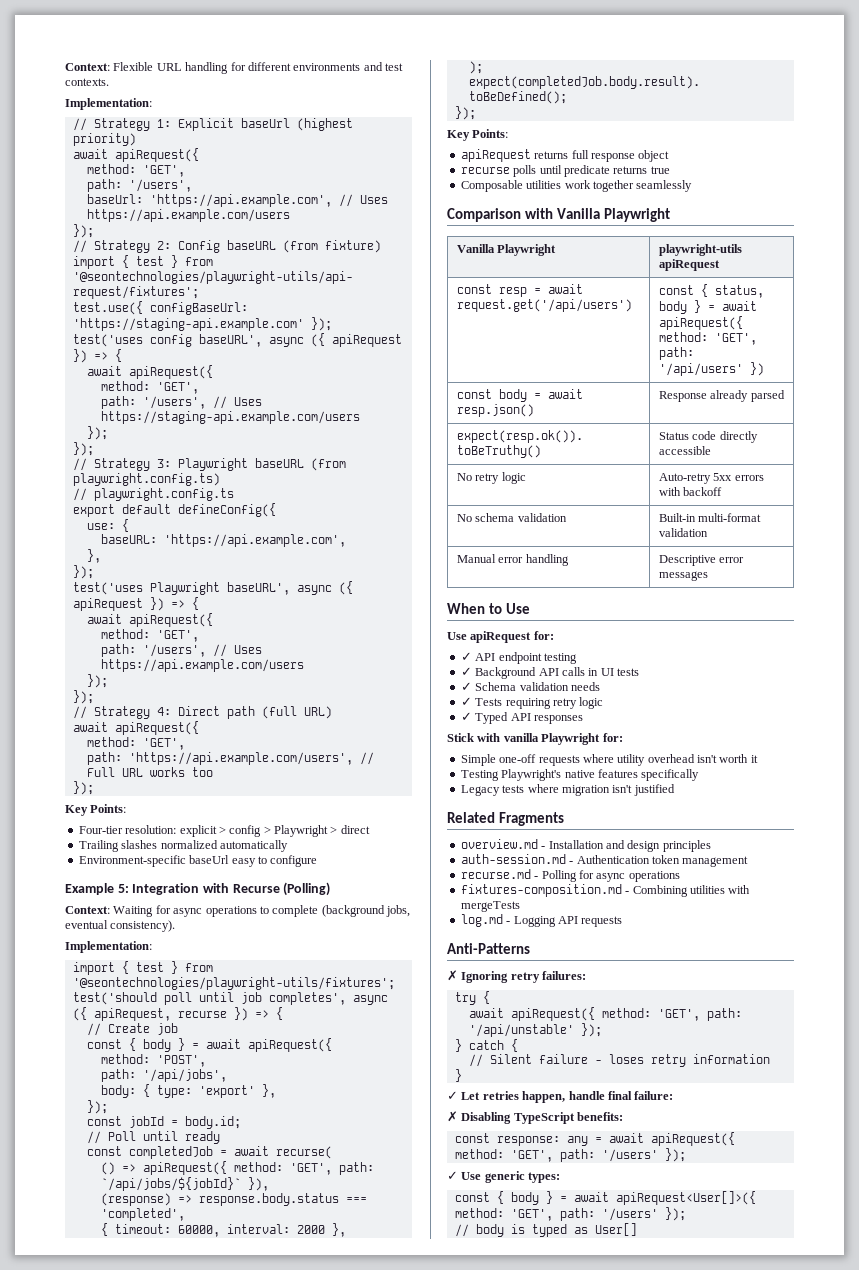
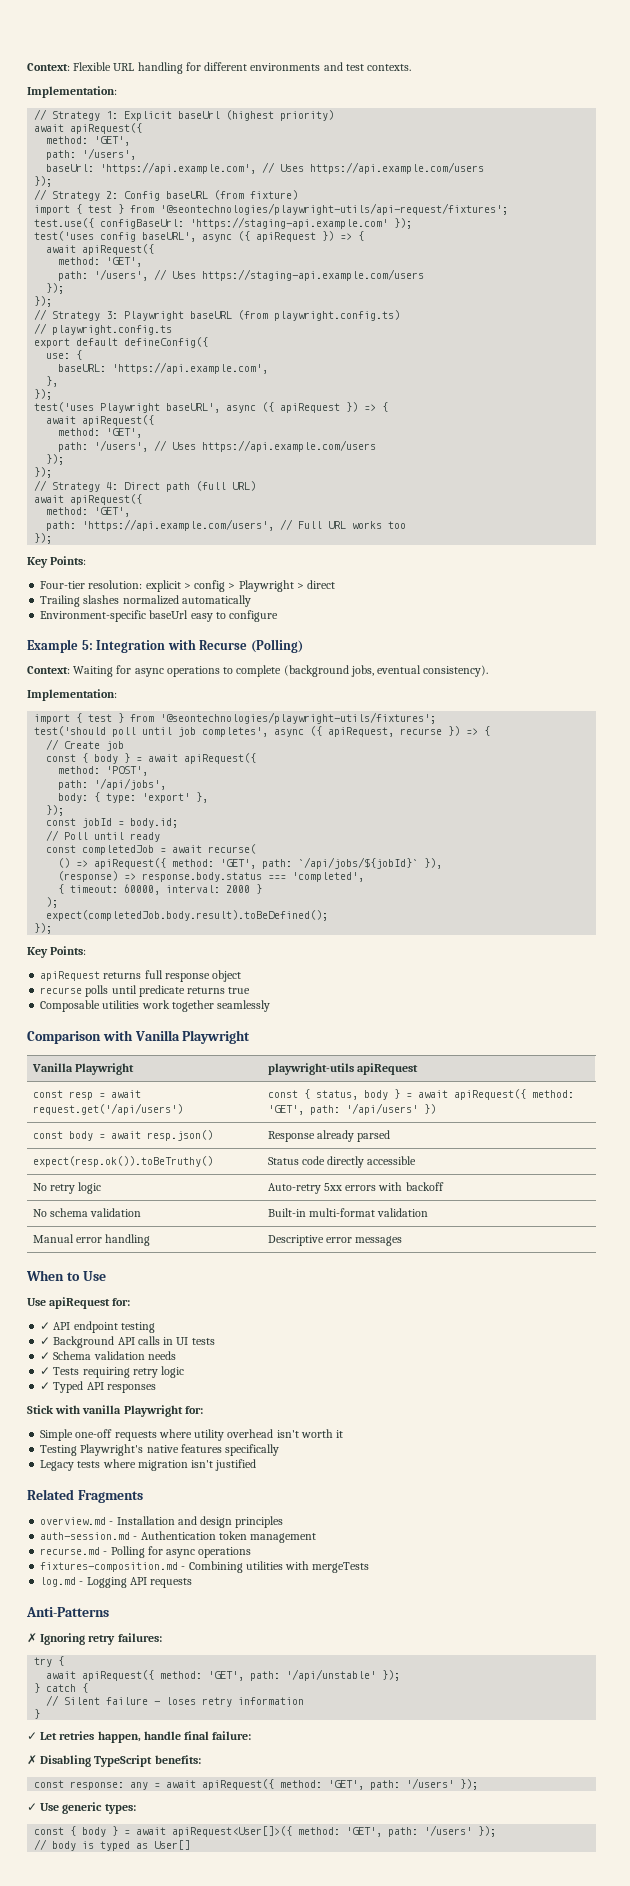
[331,1223,346,1237] }, -> [256,884,263,894] }

